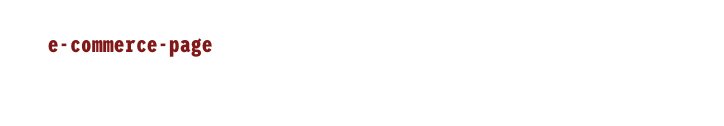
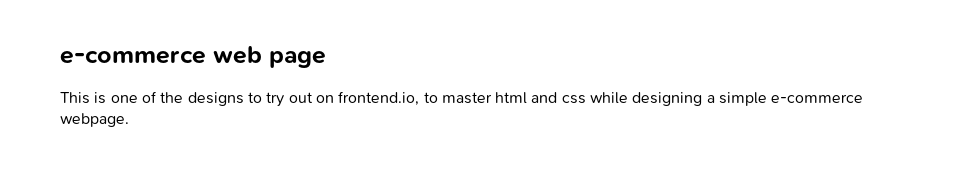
[48,38,213,57] e-commerce-page -> [60,46,326,68] [60,91,864,107] [60,113,129,127] e-commerce web page // This is one of the designs to try out on frontend.io, to master html and css while designing a simple e-commerce webpage.

